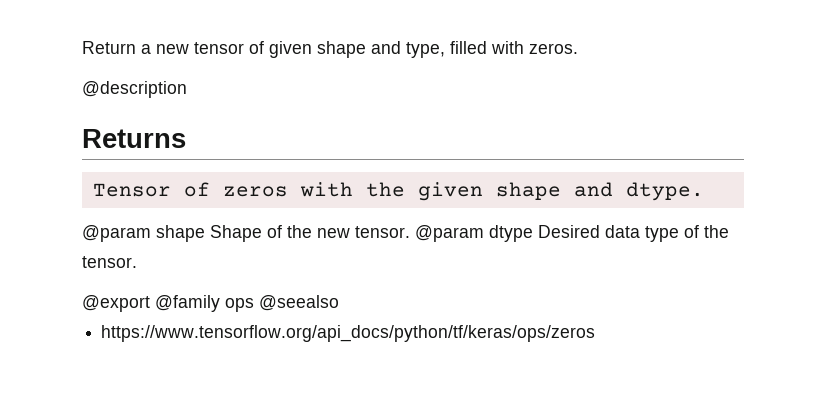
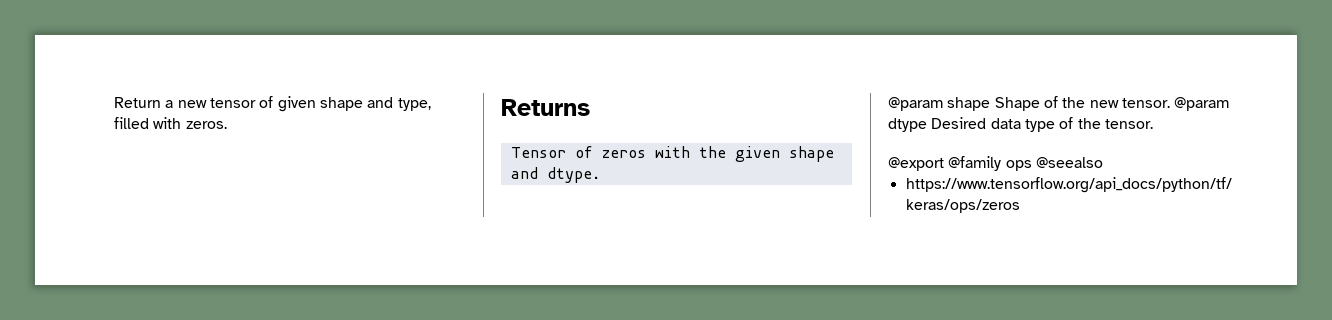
[82,81,187,98] // @description -> (227, 125) none

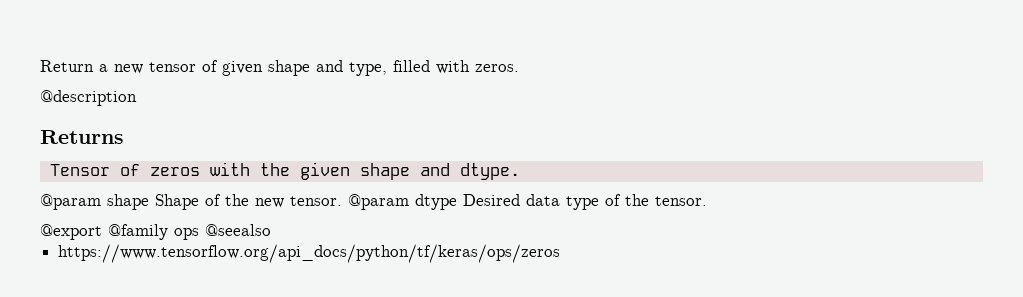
(227, 125) none -> [40,90,137,106] // @description

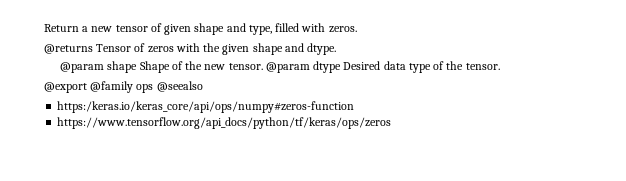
[40,90,137,106] [40,130,124,144] @description // Returns // -> [44,44,93,54] @returns
(271, 230) none -> [57,101,355,113] // https:/keras.io/keras_core/api/ops/numpy#zeros-function

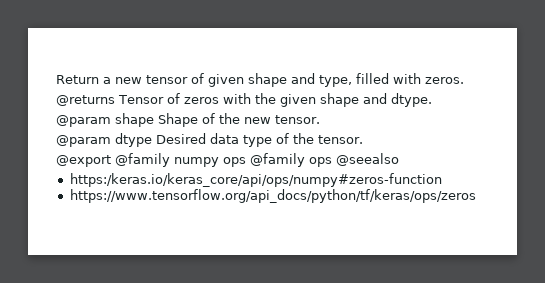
(263, 66) none -> (320, 119) //
(134, 87) none -> [174,153,305,167] numpy ops @family

